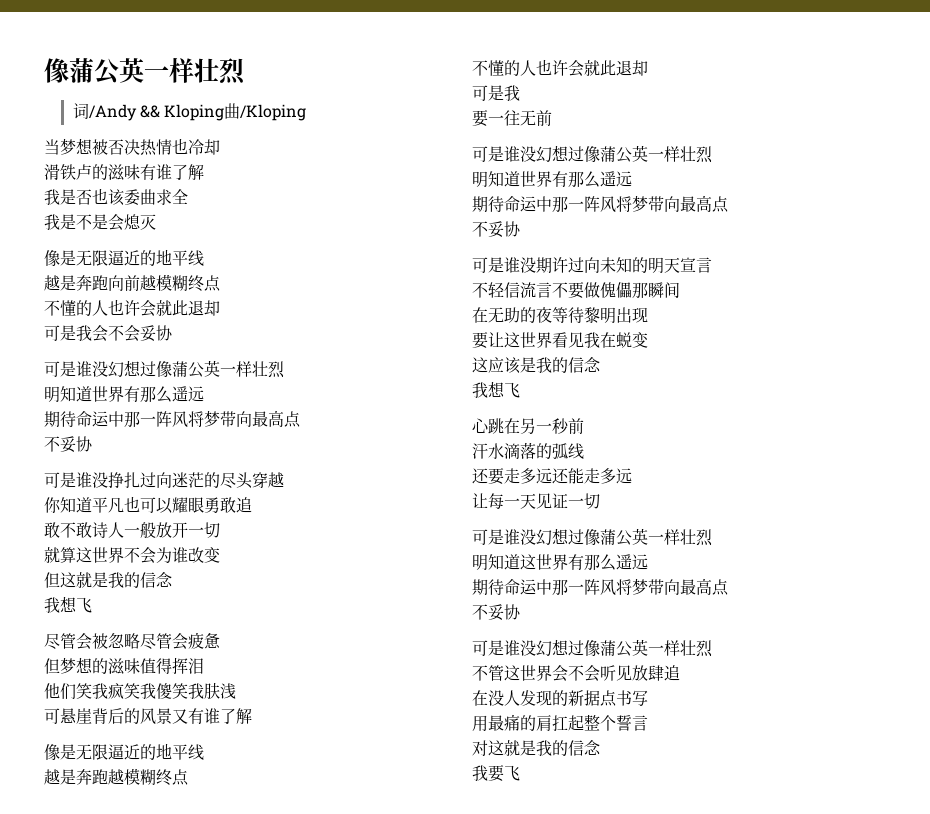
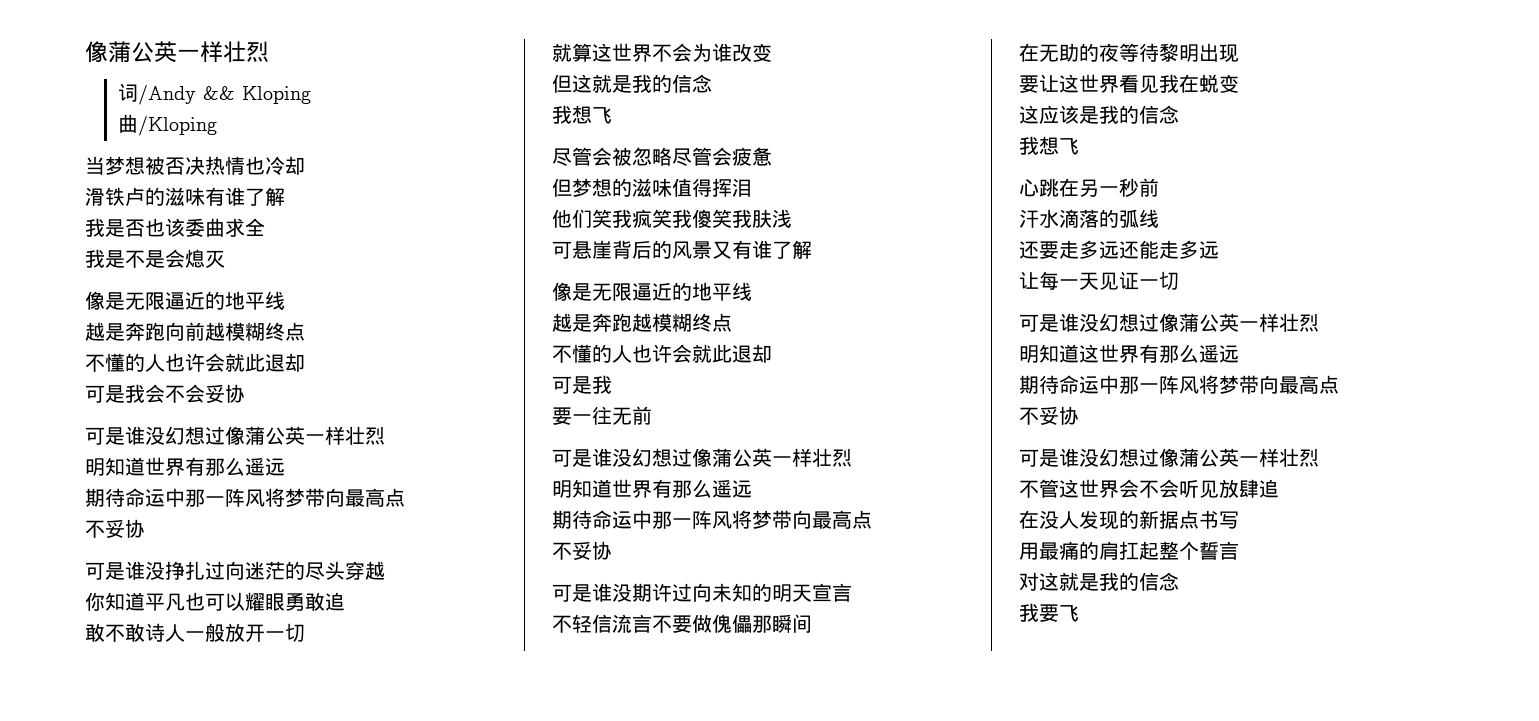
(225, 112) none -> (312, 95) //

